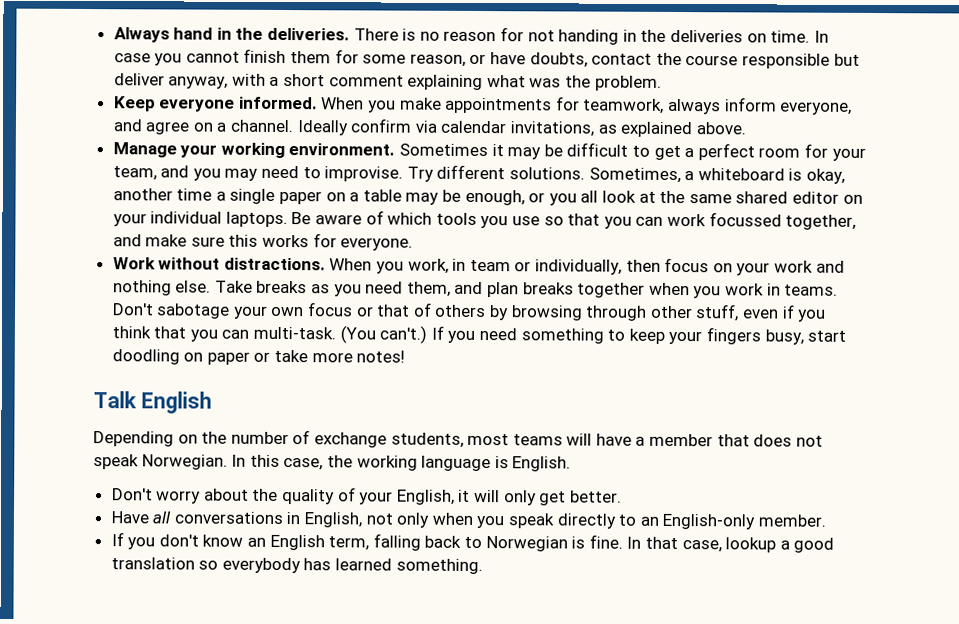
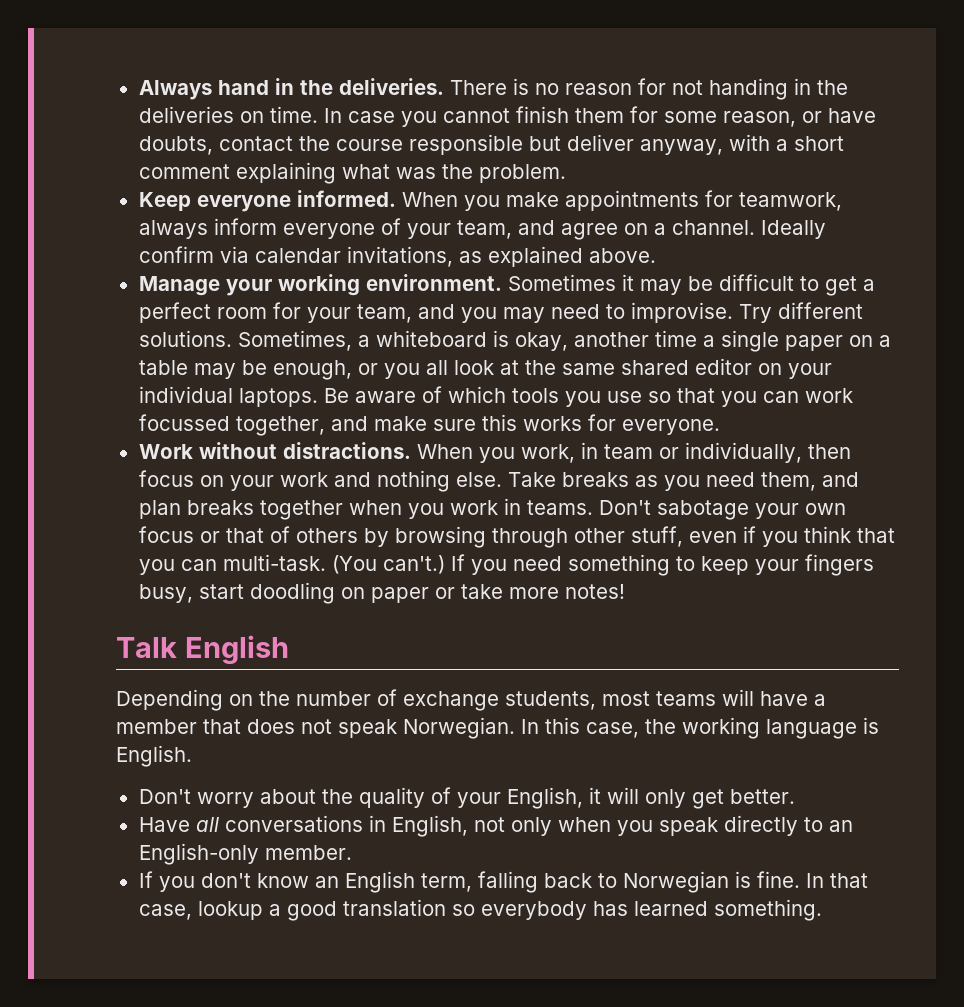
[780,101,853,115] everyone, -> [282,218,512,239] everyone of your team,

